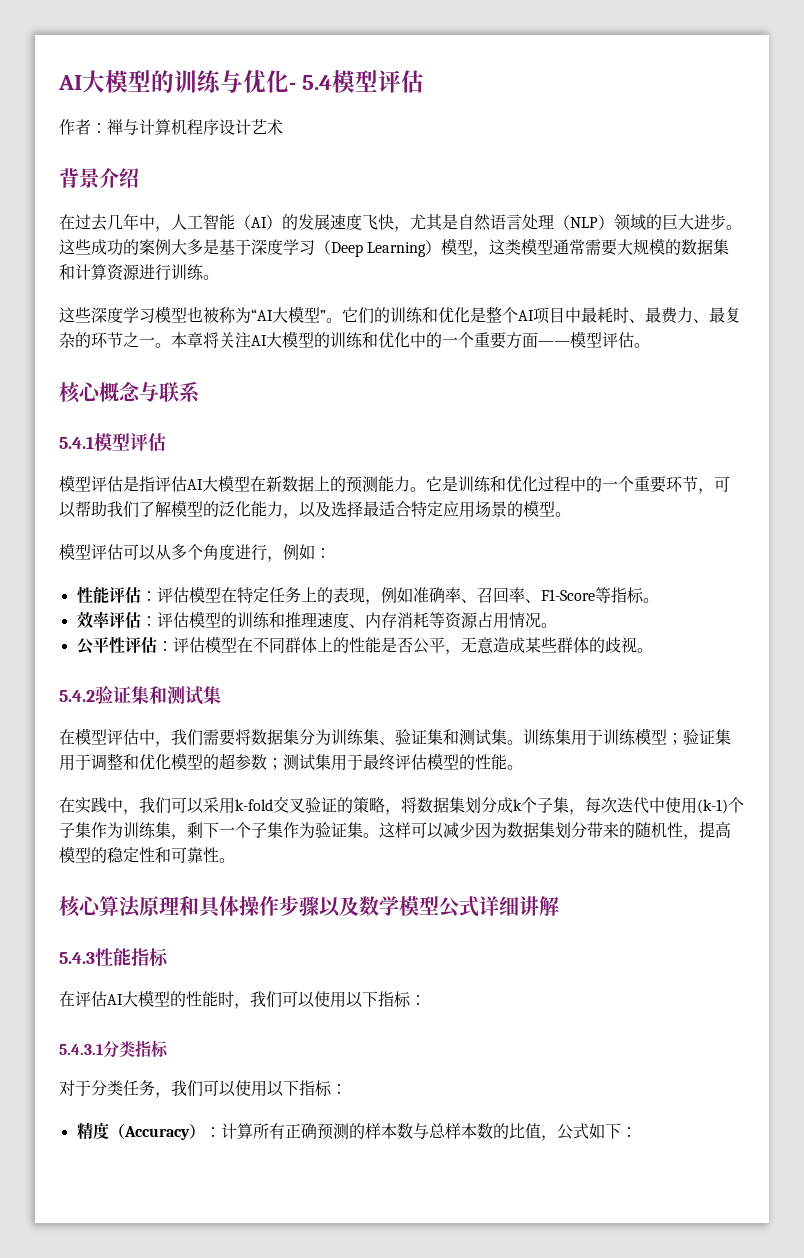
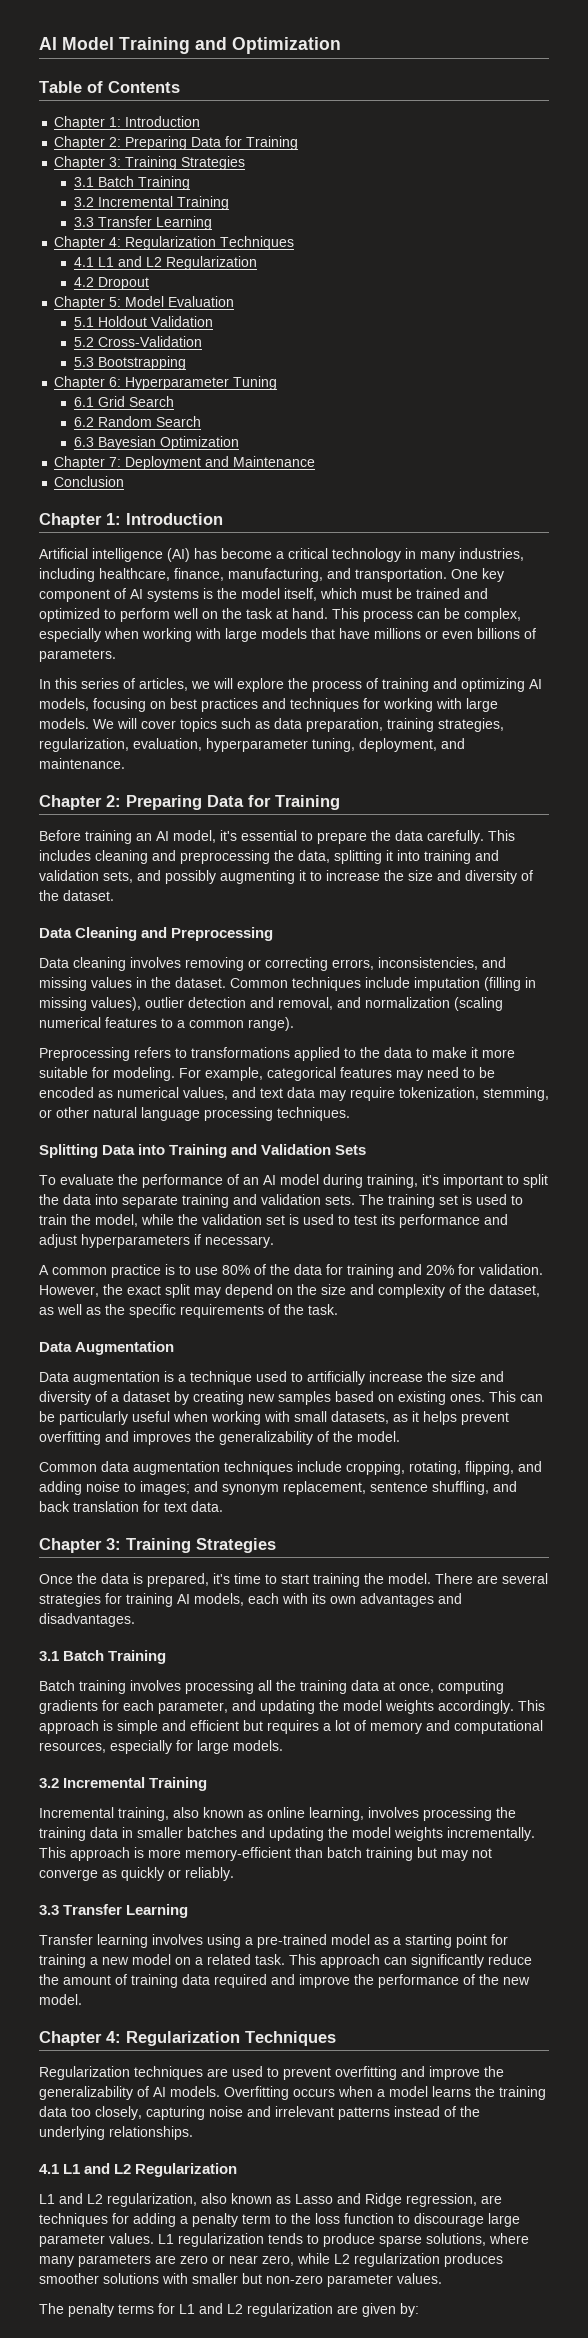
[58,70,425,93] [59,119,283,135] [59,168,139,189] [59,213,742,232] [59,238,730,257] [59,264,219,281] [59,306,741,324] [59,331,650,349] [59,381,200,403] [59,433,166,451] [59,475,730,494] [59,500,571,519] [59,543,331,562] [76,586,659,605] [76,611,557,629] [76,636,653,655] [59,686,221,705] [59,728,731,747] [59,753,523,771] [59,796,744,815] [59,821,731,840] [59,846,235,863] [59,896,559,918] [59,948,169,967] [59,990,426,1009] [59,1040,169,1058] [59,1080,347,1098] [76,1122,637,1141] AI大模型的训练与优化- 5.4模型评估 // 作者：禅与计算机程序设计艺术 // 背景介绍 // 在过去几年中，人工智能（AI）的发展速度飞快，尤其是自然语言处理（NLP）领域的巨大进步。这些成功的案例大多是基于深度学习（Deep Learning）模型，这类模型通常需要大规模的数据集和计算资源进行训练。 // 这些深度学习模型也被称为“AI大模型”。它们的训练和优化是整个AI项目中最耗时、最费力、最复杂的环节之一。本章将关注AI大模型的训练和优化中的一个重要方面——模型评估。 // 核心概念与联系 // 5.4.1模型评估 // 模型评估是指评估AI大模型在新数据上的预测能力。它是训练和优化过程中的一个重要环节，可以帮助我们了解模型的泛化能力，以及选择最适合特定应用场景的模型。 // 模型评估可以从多个角度进行，例如： // 性能评估：评估模型在特定任务上的表现，例如准确率、召回率、F1-Score等指标。 // 效率评估：评估模型的训练和推理速度、内存消耗等资源占用情况。 // 公平性评估：评估模型在不同群体上的性能是否公平，无意造成某些群体的歧视。 // 5.4.2验证集和测试集 // 在模型评估中，我们需要将数据集分为训练集、验证集和测试集。训练集用于训练模型；验证集用于调整和优化模型的超参数；测试集用于最终评估模型的性能。 // 在实践中，我们可以采用k-fold交叉验证的策略，将数据集划分成k个子集，每次迭代中使用(k-1)个子集作为训练集，剩下一个子集作为验证集。这样可以减少因为数据集划分带来的随机性，提高模型的稳定性和可靠性。 // 核心算法原理和具体操作步骤以及数学模型公式详细讲解 // 5.4.3性能指标 // 在评估AI大模型的性能时，我们可以使用以下指标： // 5.4.3.1分类指标 // 对于分类任务，我们可以使用以下指标： // 精度（Accuracy）：计算所有正确预测的样本数与总样本数的比值，公式如下： -> [39,37,341,54] [39,81,180,93] [54,116,201,130] [54,136,299,150] [54,156,246,170] [73,176,190,190] [73,196,229,210] [73,216,212,230] [54,236,295,250] [73,256,257,270] [73,277,149,290] [54,296,235,310] [73,316,213,327] [73,336,202,347] [73,356,186,370] [54,376,278,390] [73,396,174,407] [73,416,201,427] [73,436,239,450] [54,456,316,470] [54,476,125,487] [39,513,223,528] [39,548,524,562] [39,568,504,582] [39,588,488,602] [39,608,521,622] [39,628,536,642] [39,649,116,662] [39,678,542,692] [39,698,498,712] [39,718,504,732] [39,738,465,752] [39,758,125,769] [39,795,340,810] [39,830,515,844] [39,850,499,864] [39,870,533,884] [39,890,114,901] [39,927,274,941] [39,957,506,971] [39,977,536,991] [39,997,503,1011] [39,1017,294,1031] [39,1047,515,1061] [39,1067,495,1081] [39,1087,549,1101] [39,1107,350,1121] [39,1144,367,1158] [39,1174,548,1188] [39,1194,523,1208] [39,1214,508,1228] [39,1234,274,1248] [39,1264,543,1278] [39,1284,540,1298] [39,1304,338,1318] [39,1341,175,1355] [39,1371,504,1385] [39,1391,543,1405] [39,1411,509,1425] [39,1431,400,1445] [39,1461,542,1475] [39,1481,517,1495] [39,1501,223,1512] [39,1538,276,1553] [39,1573,548,1587] [39,1593,462,1607] [39,1613,135,1627] [39,1650,167,1664] [39,1680,504,1694] [39,1700,545,1714] [39,1720,543,1734] [39,1740,283,1754] [39,1777,208,1791] [39,1807,516,1821] [39,1827,535,1841] [39,1847,492,1861] [39,1867,234,1881] [39,1904,189,1918] [39,1934,508,1948] [39,1954,532,1968] [39,1974,530,1988] [39,1994,82,2005] [39,2031,336,2046] [39,2066,504,2080] [39,2086,546,2100] [39,2106,480,2120] [39,2126,193,2140] [39,2163,238,2177] [39,2193,502,2207] [39,2213,520,2227] [39,2233,529,2247] [39,2253,503,2267] [39,2273,442,2287] [39,2303,419,2317] AI Model Training and Optimization // Table of Contents // Chapter 1: Introduction // Chapter 2: Preparing Data for Training // Chapter 3: Training Strategies // 3.1 Batch Training // 3.2 Incremental Training // 3.3 Transfer Learning // Chapter 4: Regularization Techniques // 4.1 L1 and L2 Regularization // 4.2 Dropout // Chapter 5: Model Evaluation // 5.1 Holdout Validation // 5.2 Cross-Validation // 5.3 Bootstrapping // Chapter 6: Hyperparameter Tuning // 6.1 Grid Search // 6.2 Random Search // 6.3 Bayesian Optimization // Chapter 7: Deployment and Maintenance // Conclusion // Chapter 1: Introduction // Artificial intelligence (AI) has become a critical technology in many industries, including healthcare, finance, manufacturing, and transportation. One key component of AI systems is the model itself, which must be trained and optimized to perform well on the task at hand. This process can be complex, especially when working with large models that have millions or even billions of parameters. // In this series of articles, we will explore the process of training and optimizing AI models, focusing on best practices and techniques for working with large models. We will cover topics such as data preparation, training strategies, regularization, evaluation, hyperparameter tuning, deployment, and maintenance. // Chapter 2: Preparing Data for Training // Before training an AI model, it's essential to prepare the data carefully. This includes cleaning and preprocessing the data, splitting it into training and validation sets, and possibly augmenting it to increase the size and diversity of the dataset. // Data Cleaning and Preprocessing // Data cleaning involves removing or correcting errors, inconsistencies, and missing values in the dataset. Common techniques include imputation (filling in missing values), outlier detection and removal, and normalization (scaling numerical features to a common range). // Preprocessing refers to transformations applied to the data to make it more suitable for modeling. For example, categorical features may need to be encoded as numerical values, and text data may require tokenization, stemming, or other natural language processing techniques. // Splitting Data into Training and Validation Sets // To evaluate the performance of an AI model during training, it's important to split the data into separate training and validation sets. The training set is used to train the model, while the validation set is used to test its performance and adjust hyperparameters if necessary. // A common practice is to use 80% of the data for training and 20% for validation. However, the exact split may depend on the size and complexity of the dataset, as well as the specific requirements of the task. // Data Augmentation // Data augmentation is a technique used to artificially increase the size and diversity of a dataset by creating new samples based on existing ones. This can be particularly useful when working with small datasets, as it helps prevent overfitting and improves the generalizability of the model. // Common data augmentation techniques include cropping, rotating, flipping, and adding noise to images; and synonym replacement, sentence shuffling, and back translation for text data. // Chapter 3: Training Strategies // Once the data is prepared, it's time to start training the model. There are several strategies for training AI models, each with its own advantages and disadvantages. // 3.1 Batch Training // Batch training involves processing all the training data at once, computing gradients for each parameter, and updating the model weights accordingly. This approach is simple and efficient but requires a lot of memory and computational resources, especially for large models. // 3.2 Incremental Training // Incremental training, also known as online learning, involves processing the training data in smaller batches and updating the model weights incrementally. This approach is more memory-efficient than batch training but may not converge as quickly or reliably. // 3.3 Transfer Learning // Transfer learning involves using a pre-trained model as a starting point for training a new model on a related task. This approach can significantly reduce the amount of training data required and improve the performance of the new model. // Chapter 4: Regularization Techniques // Regularization techniques are used to prevent overfitting and improve the generalizability of AI models. Overfitting occurs when a model learns the training data too closely, capturing noise and irrelevant patterns instead of the underlying relationships. // 4.1 L1 and L2 Regularization // L1 and L2 regularization, also known as Lasso and Ridge regression, are techniques for adding a penalty term to the loss function to discourage large parameter values. L1 regularization tends to produce sparse solutions, where many parameters are zero or near zero, while L2 regularization produces smoother solutions with smaller but non-zero parameter values. // The penalty terms for L1 and L2 regularization are given by:

